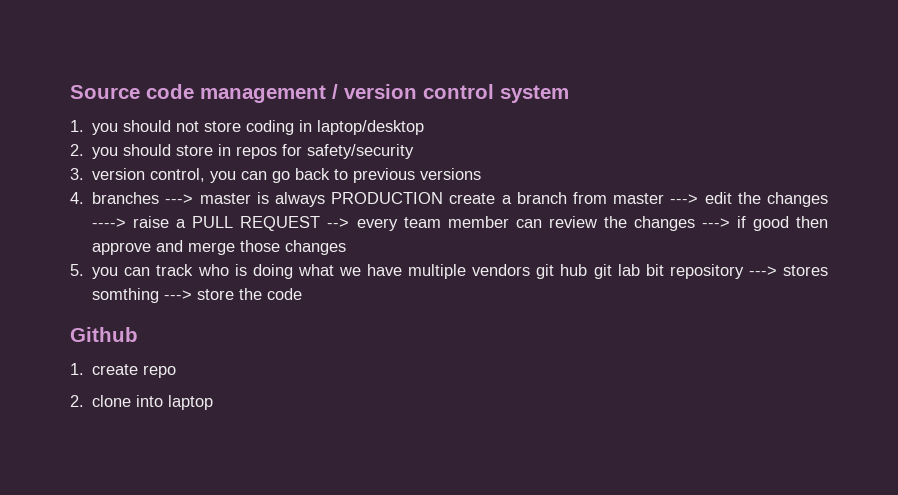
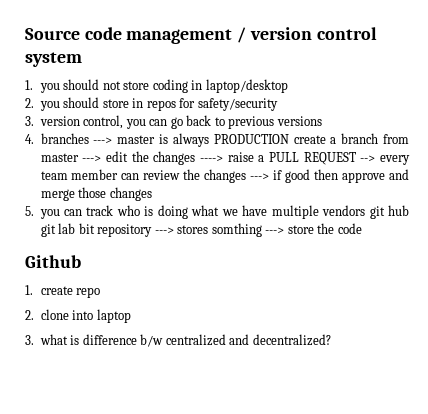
(214, 402) none -> [25,334,331,347] // 3. what is difference b/w centralized and decentralized?

